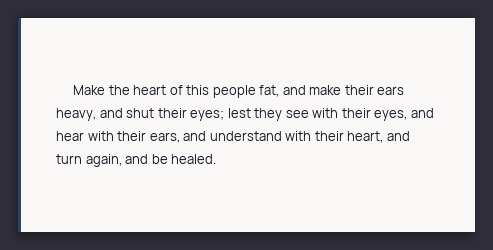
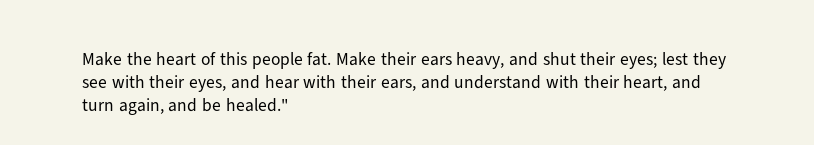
[259,85,342,97] fat, and make -> [307,52,377,66] fat. Make
[171,154,217,164] healed. -> [225,98,288,112] healed."

